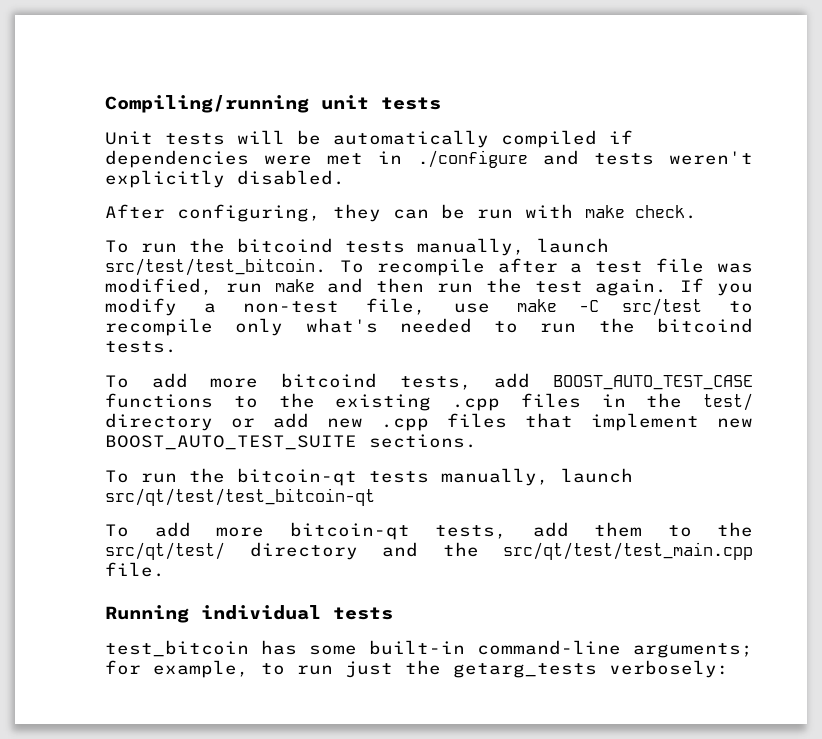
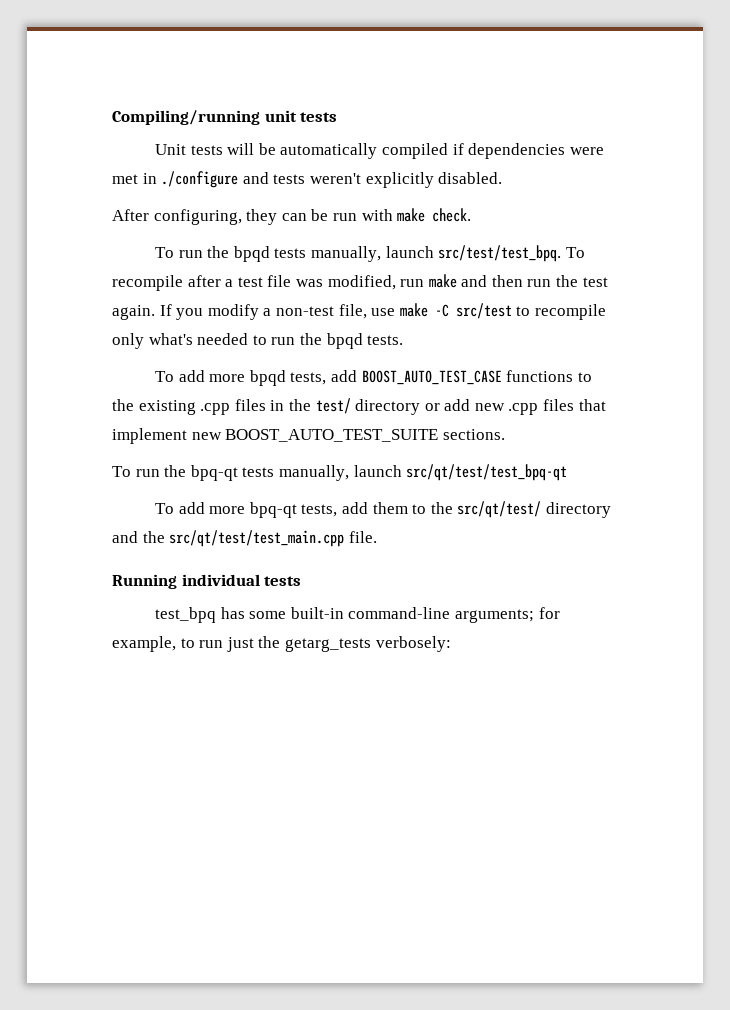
[237,238,609,256] [105,258,327,276] bitcoind tests manually, launch src/test/test_bitcoin. -> [233,245,562,262] bpqd tests manually, launch src/test/test_bpq.
[657,318,753,333] bitcoind -> [326,333,363,349] bpqd
[281,373,377,388] bitcoind -> [249,370,286,386] bpqd
[237,468,633,486] [105,488,375,506] [105,522,410,540] bitcoin-qt tests manually, launch src/qt/test/test_bitcoin-qt // To add more bitcoin-qt -> [190,464,568,481] [155,502,297,518] bpq-qt tests manually, launch src/qt/test/test_bpq-qt // To add more bpq-qt
[105,640,249,657] test_bitcoin -> [155,607,217,623] test_bpq

